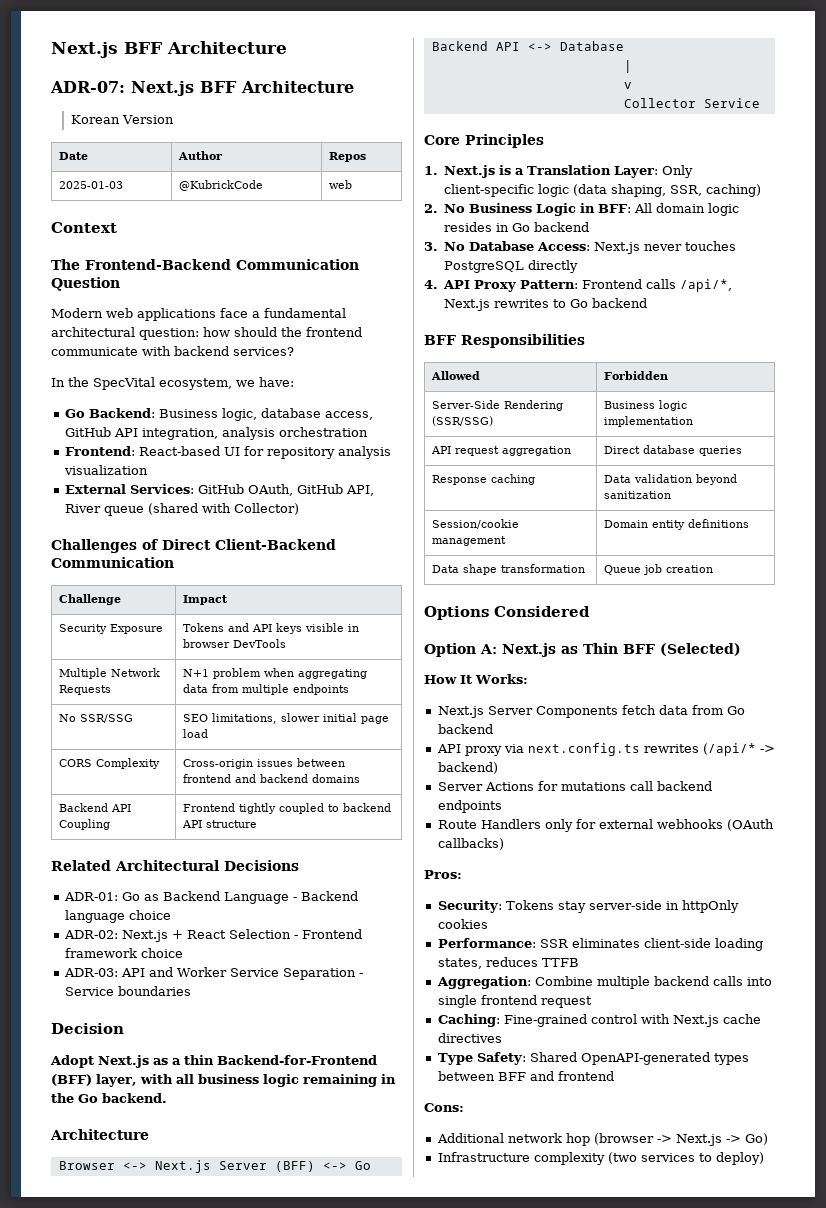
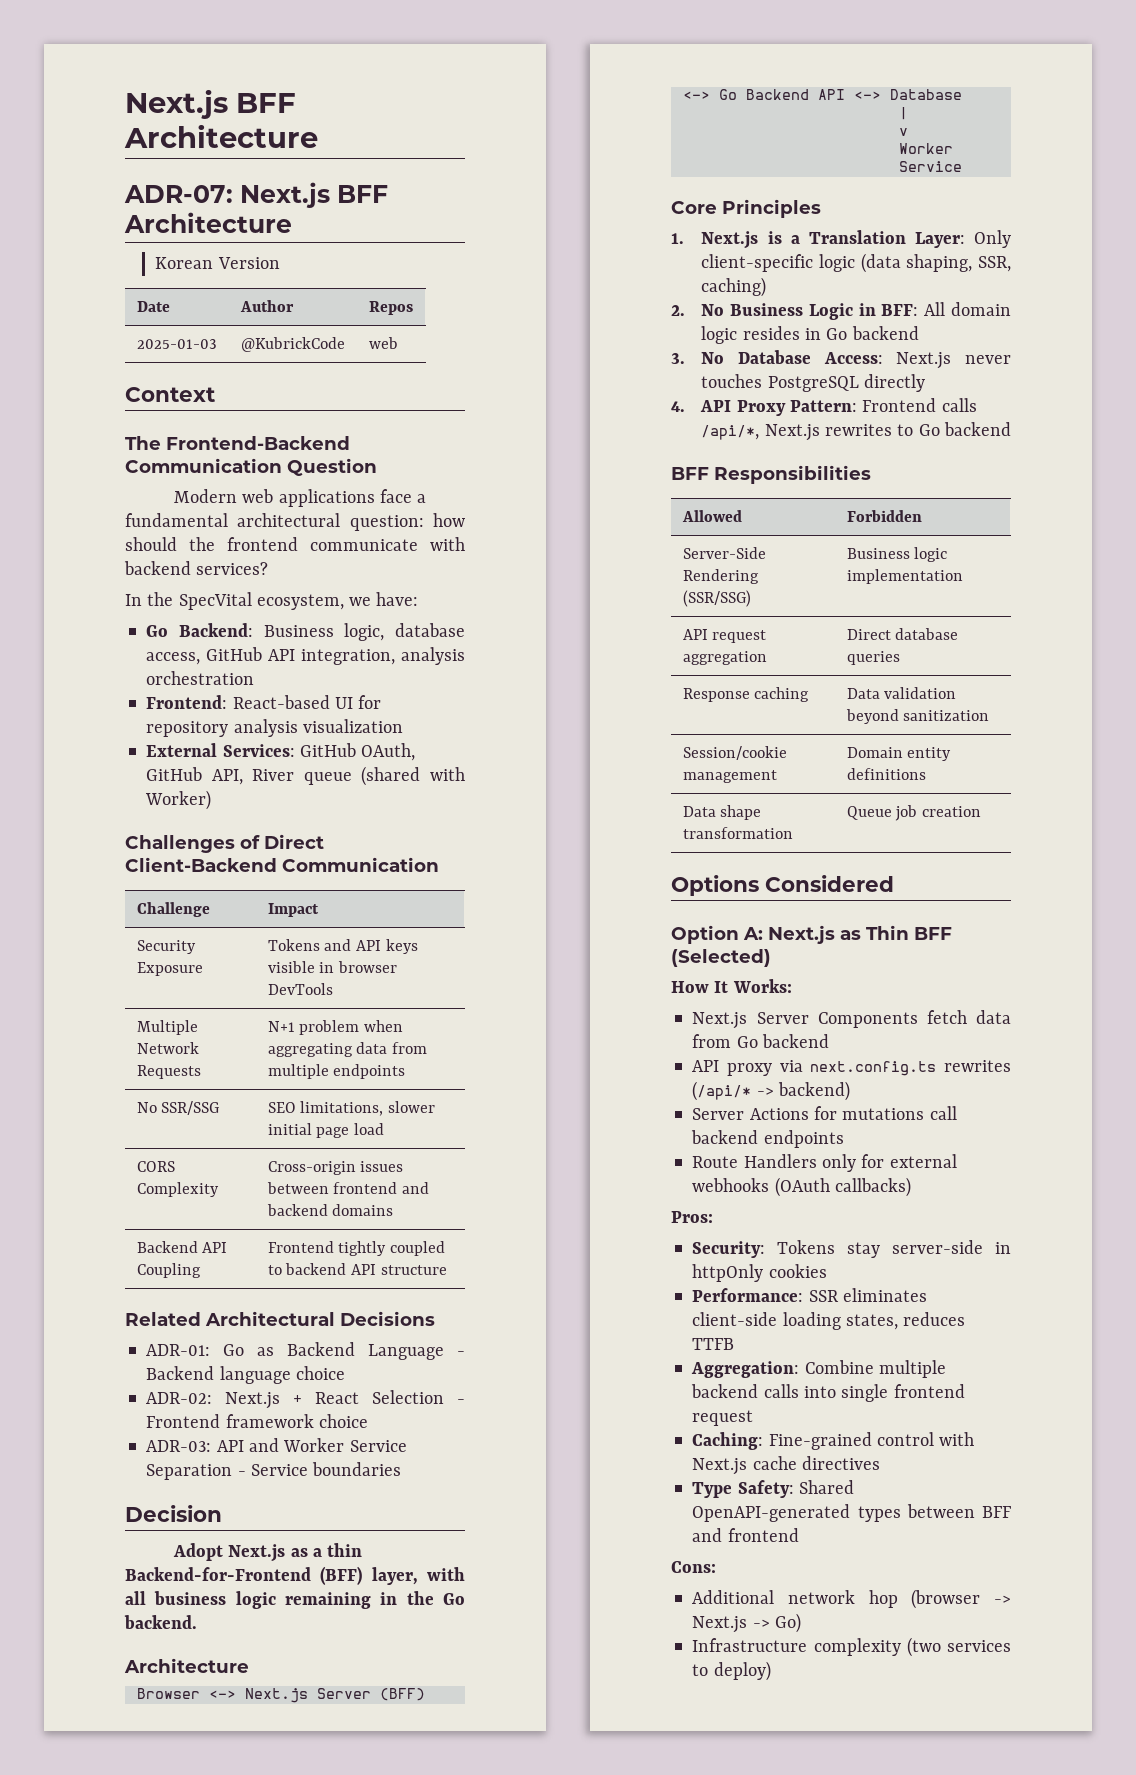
[233,503,299,515] Collector) -> [145,790,212,810] Worker)
[623,98,696,108] Collector -> [898,143,953,154] Worker

